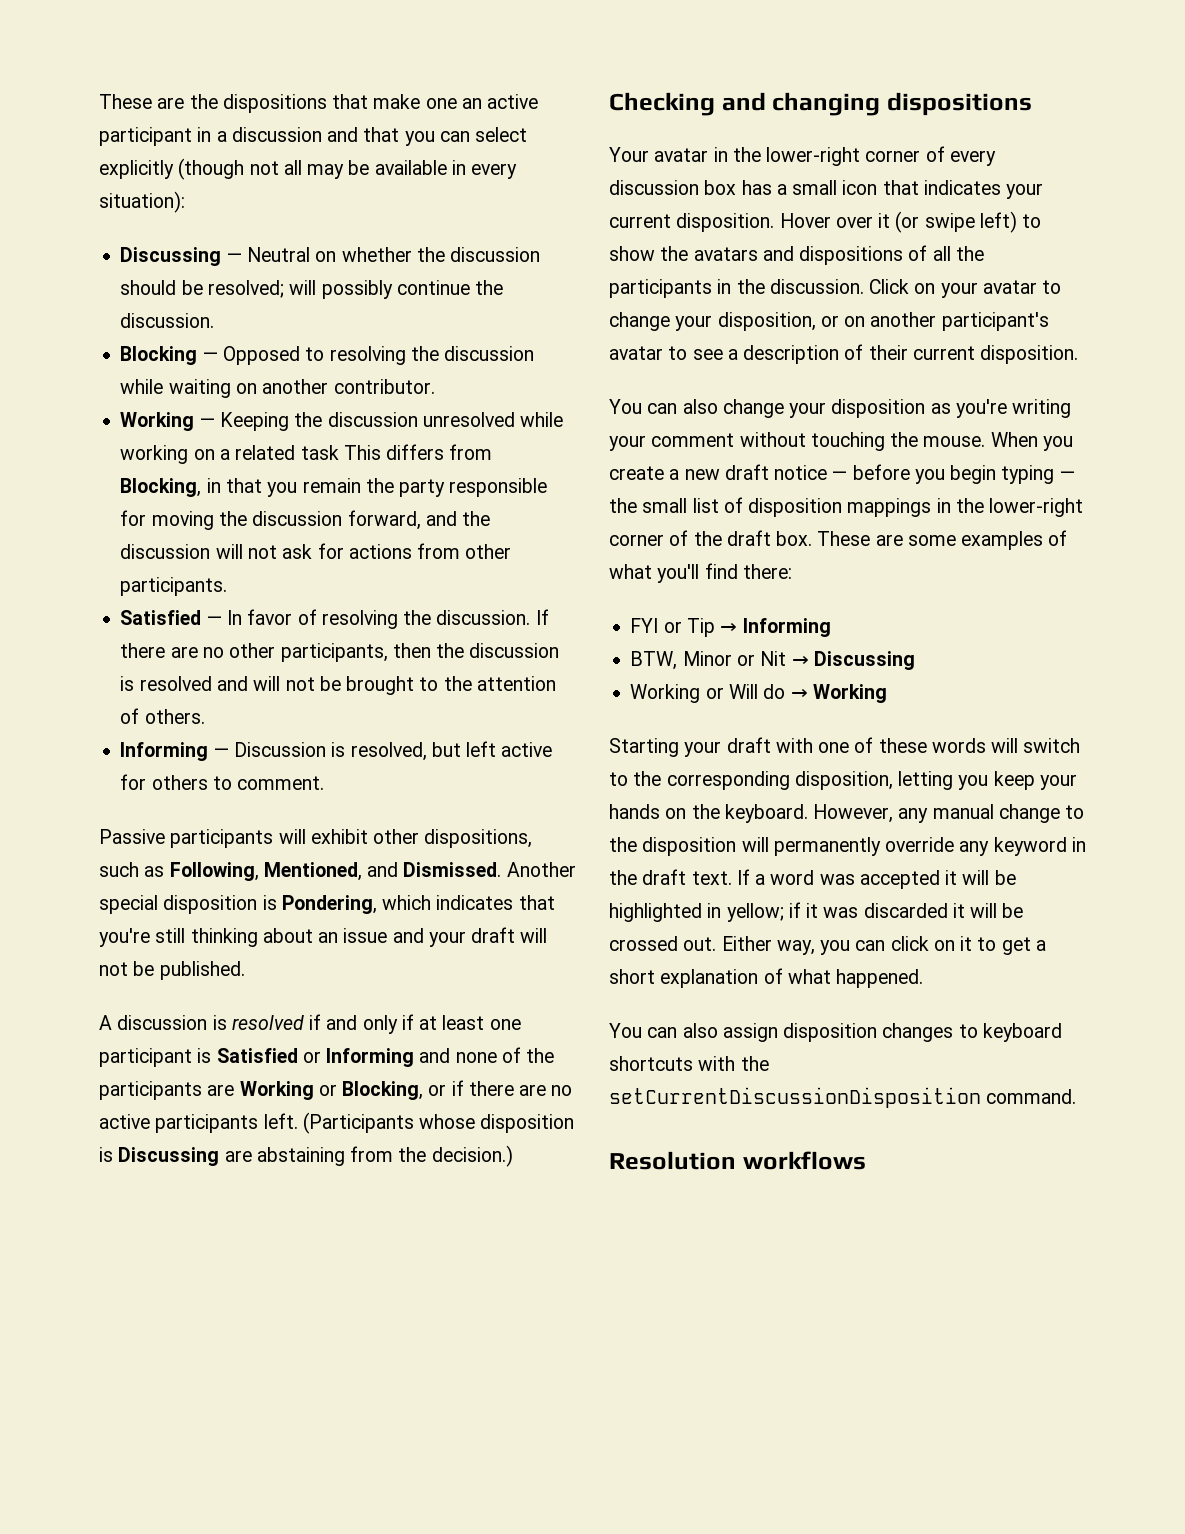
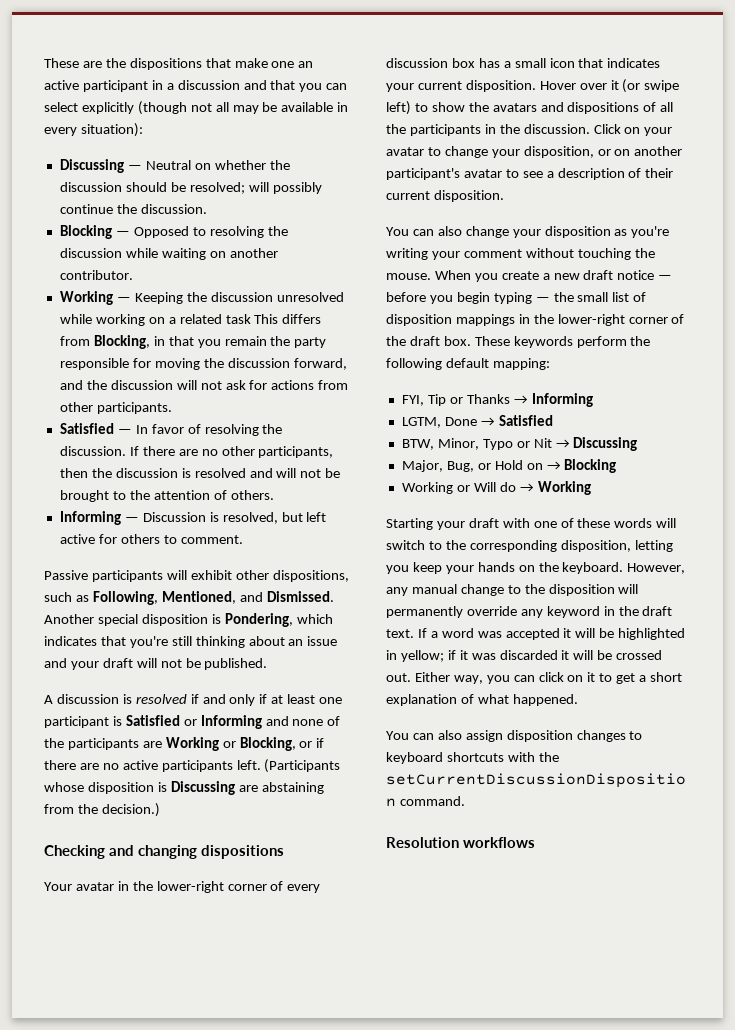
[875,530,1068,550] [609,563,792,583] [630,618,831,637] are some examples of what you'll find there: // FYI or Tip → Informing -> [513,336,651,348] [386,358,550,370] [401,393,593,407] [401,415,553,428] keywords perform the following default mapping: // FYI, Tip or Thanks → Informing // LGTM, Done → Satisfied
[682,651,732,666] Minor -> [437,438,513,450] Minor, Typo
(915, 660) none -> [401,459,617,473] // Major, Bug, or Hold on → Blocking

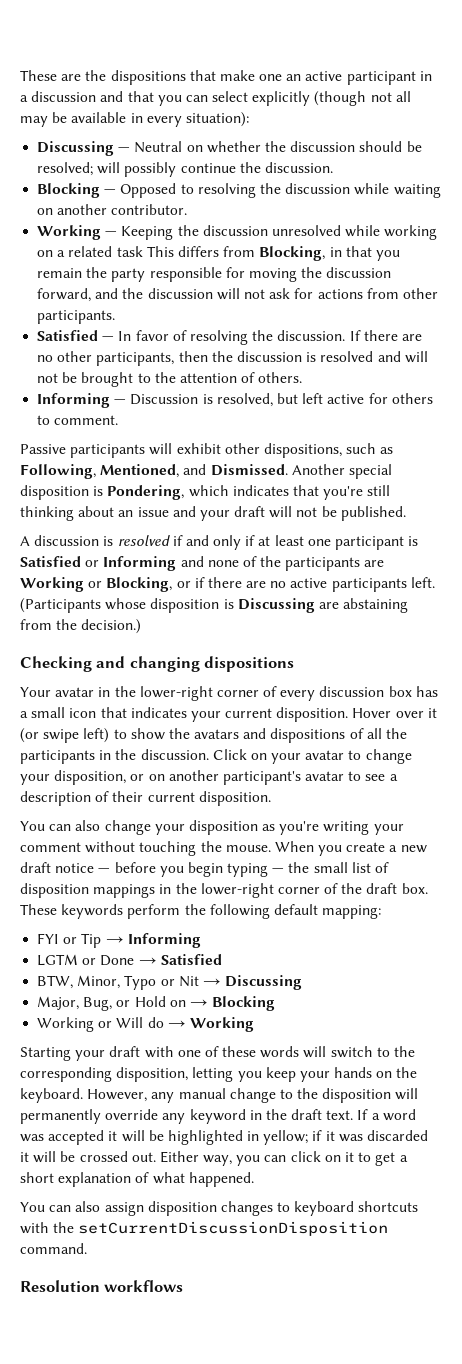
[401,394,510,406] FYI, Tip or Thanks -> [37,933,102,948] FYI or Tip
[401,417,441,428] LGTM, -> [37,954,97,966] LGTM or

